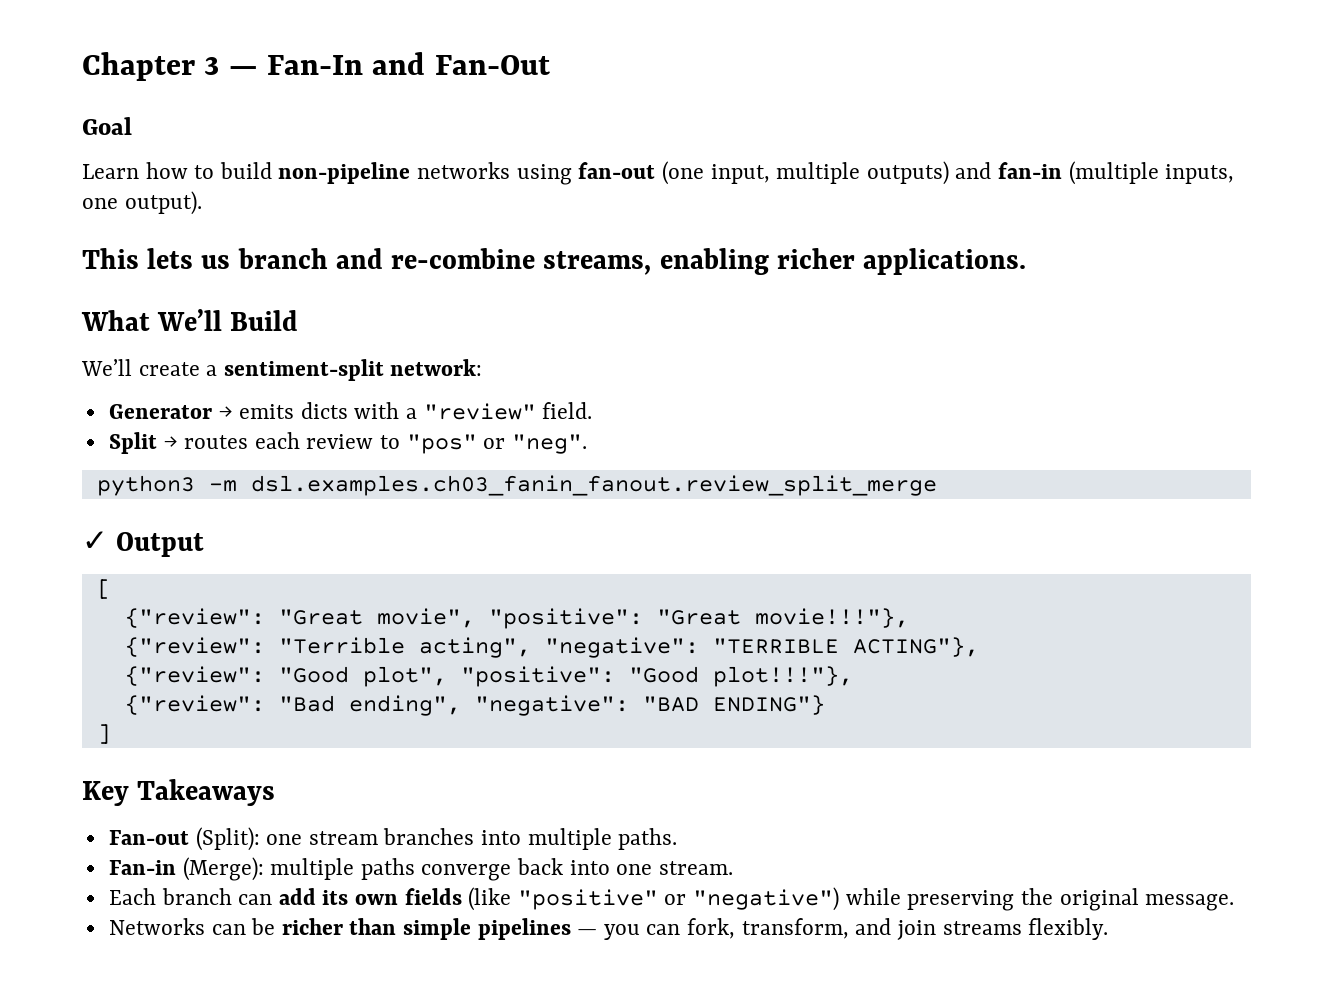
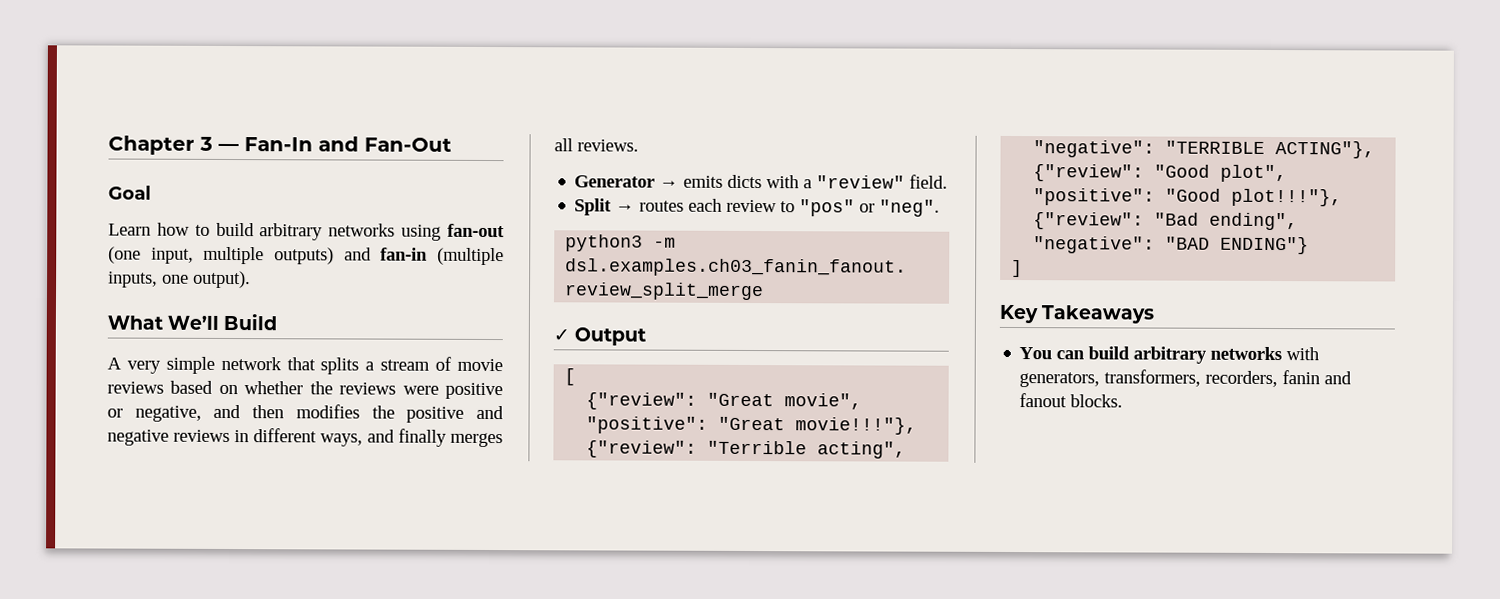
[278,162,411,184] non-pipeline -> [259,223,324,241] arbitrary
[82,248,1027,275] [81,309,299,331] [81,359,483,381] This lets us branch and re-combine streams, enabling richer applications. // What We’ll Build // We’ll create a sentiment-split network: -> [107,313,278,331] [107,356,504,375] [107,380,503,400] [107,404,505,423] [107,428,503,448] [554,138,639,152] What We’ll Build // A very simple network that splits a stream of movie reviews based on whether the reviews were positive or negative, and then modifies the positive and negative reviews in different ways, and finally merges all reviews.
[108,827,678,851] [108,857,733,881] [108,887,1235,911] [108,918,1109,940] Fan-out (Split): one stream branches into multiple paths. // Fan-in (Merge): multiple paths converge back into one stream. // Each branch can add its own fields (like "positive" or "negative") while preserving the original message. // Networks can be richer than simple pipelines — you can fork, transform, and join streams flexibly. -> [1019,346,1320,364] [1019,369,1353,388] [1019,393,1124,408] You can build arbitrary networks with generators, transformers, recorders, fanin and fanout blocks.

